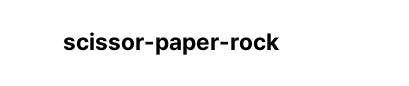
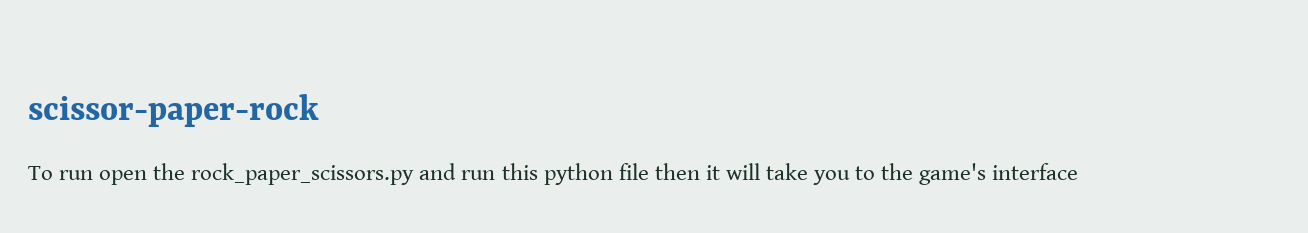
(280, 43) none -> [28,163,1079,185] // To run open the rock_paper_scissors.py and run this python file then it will take you to the game's interface

